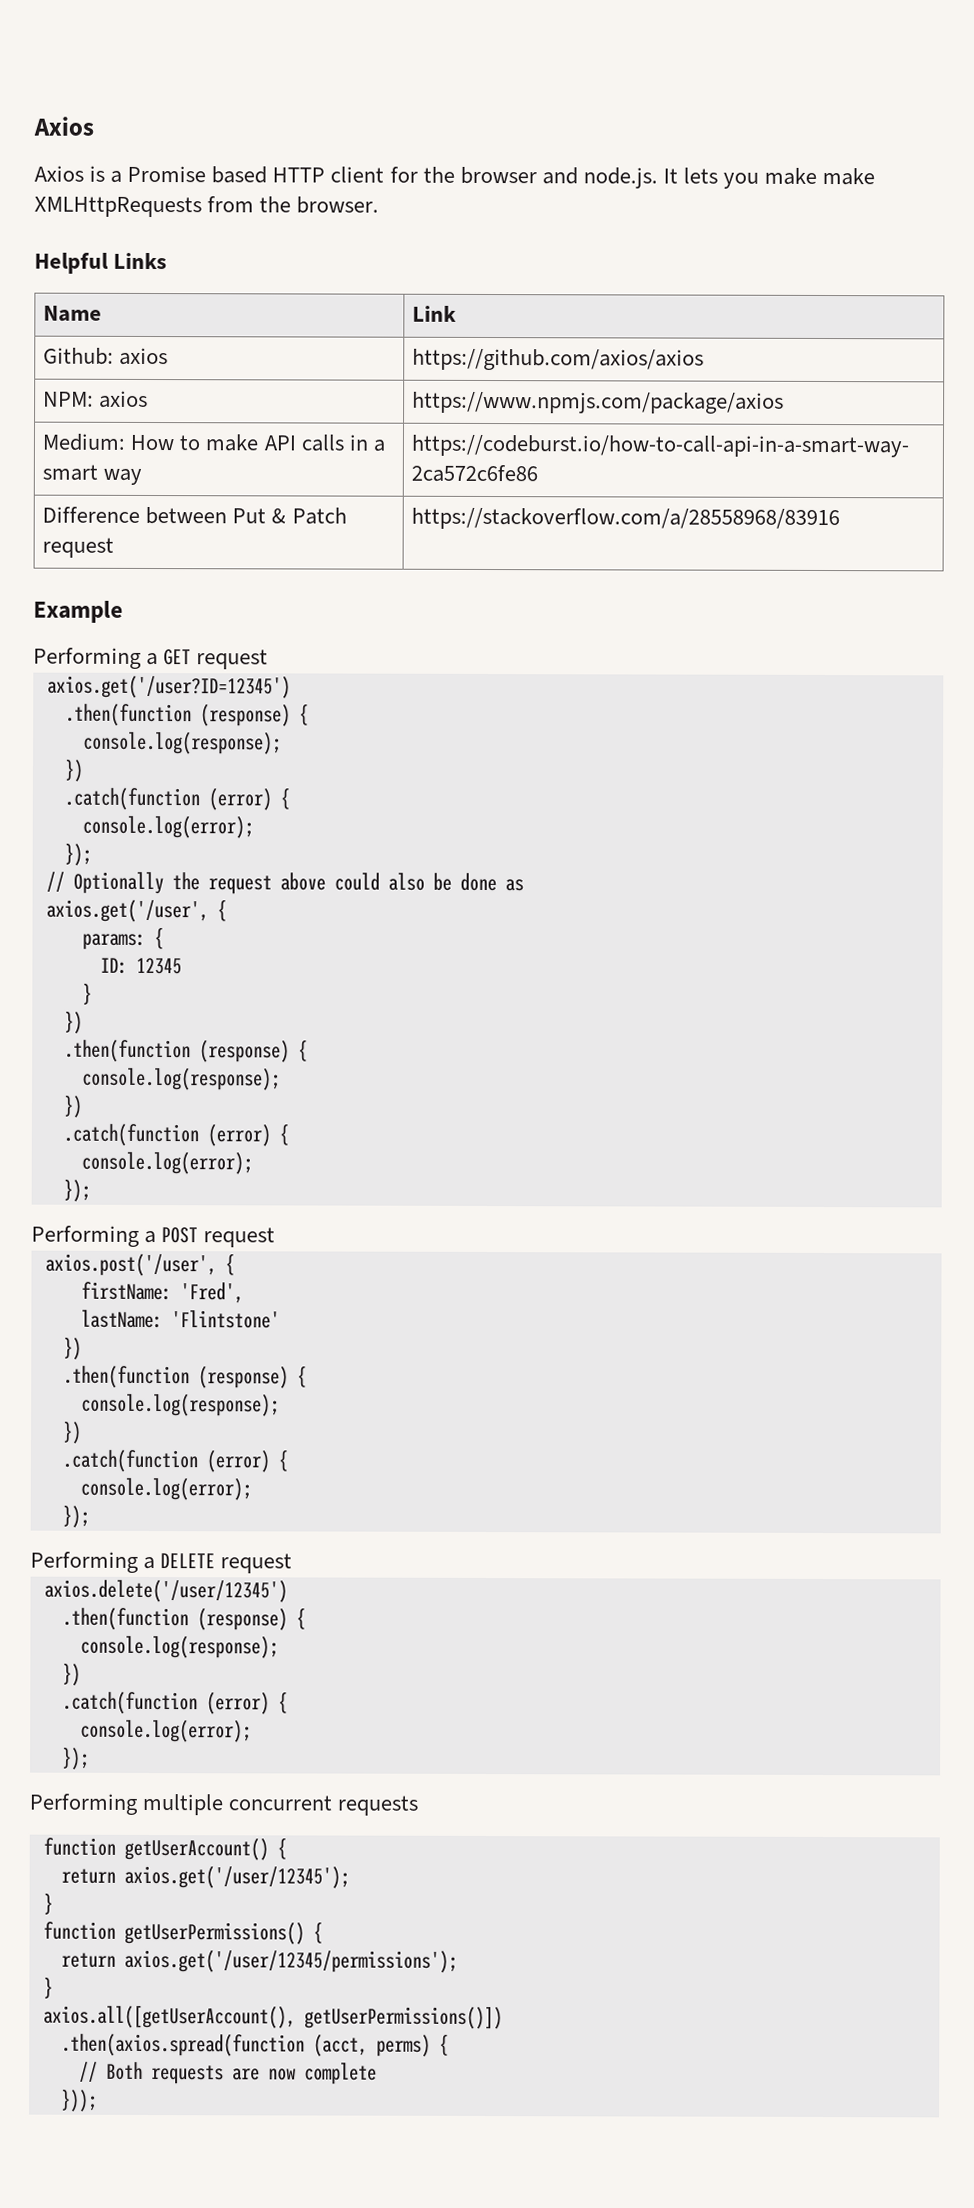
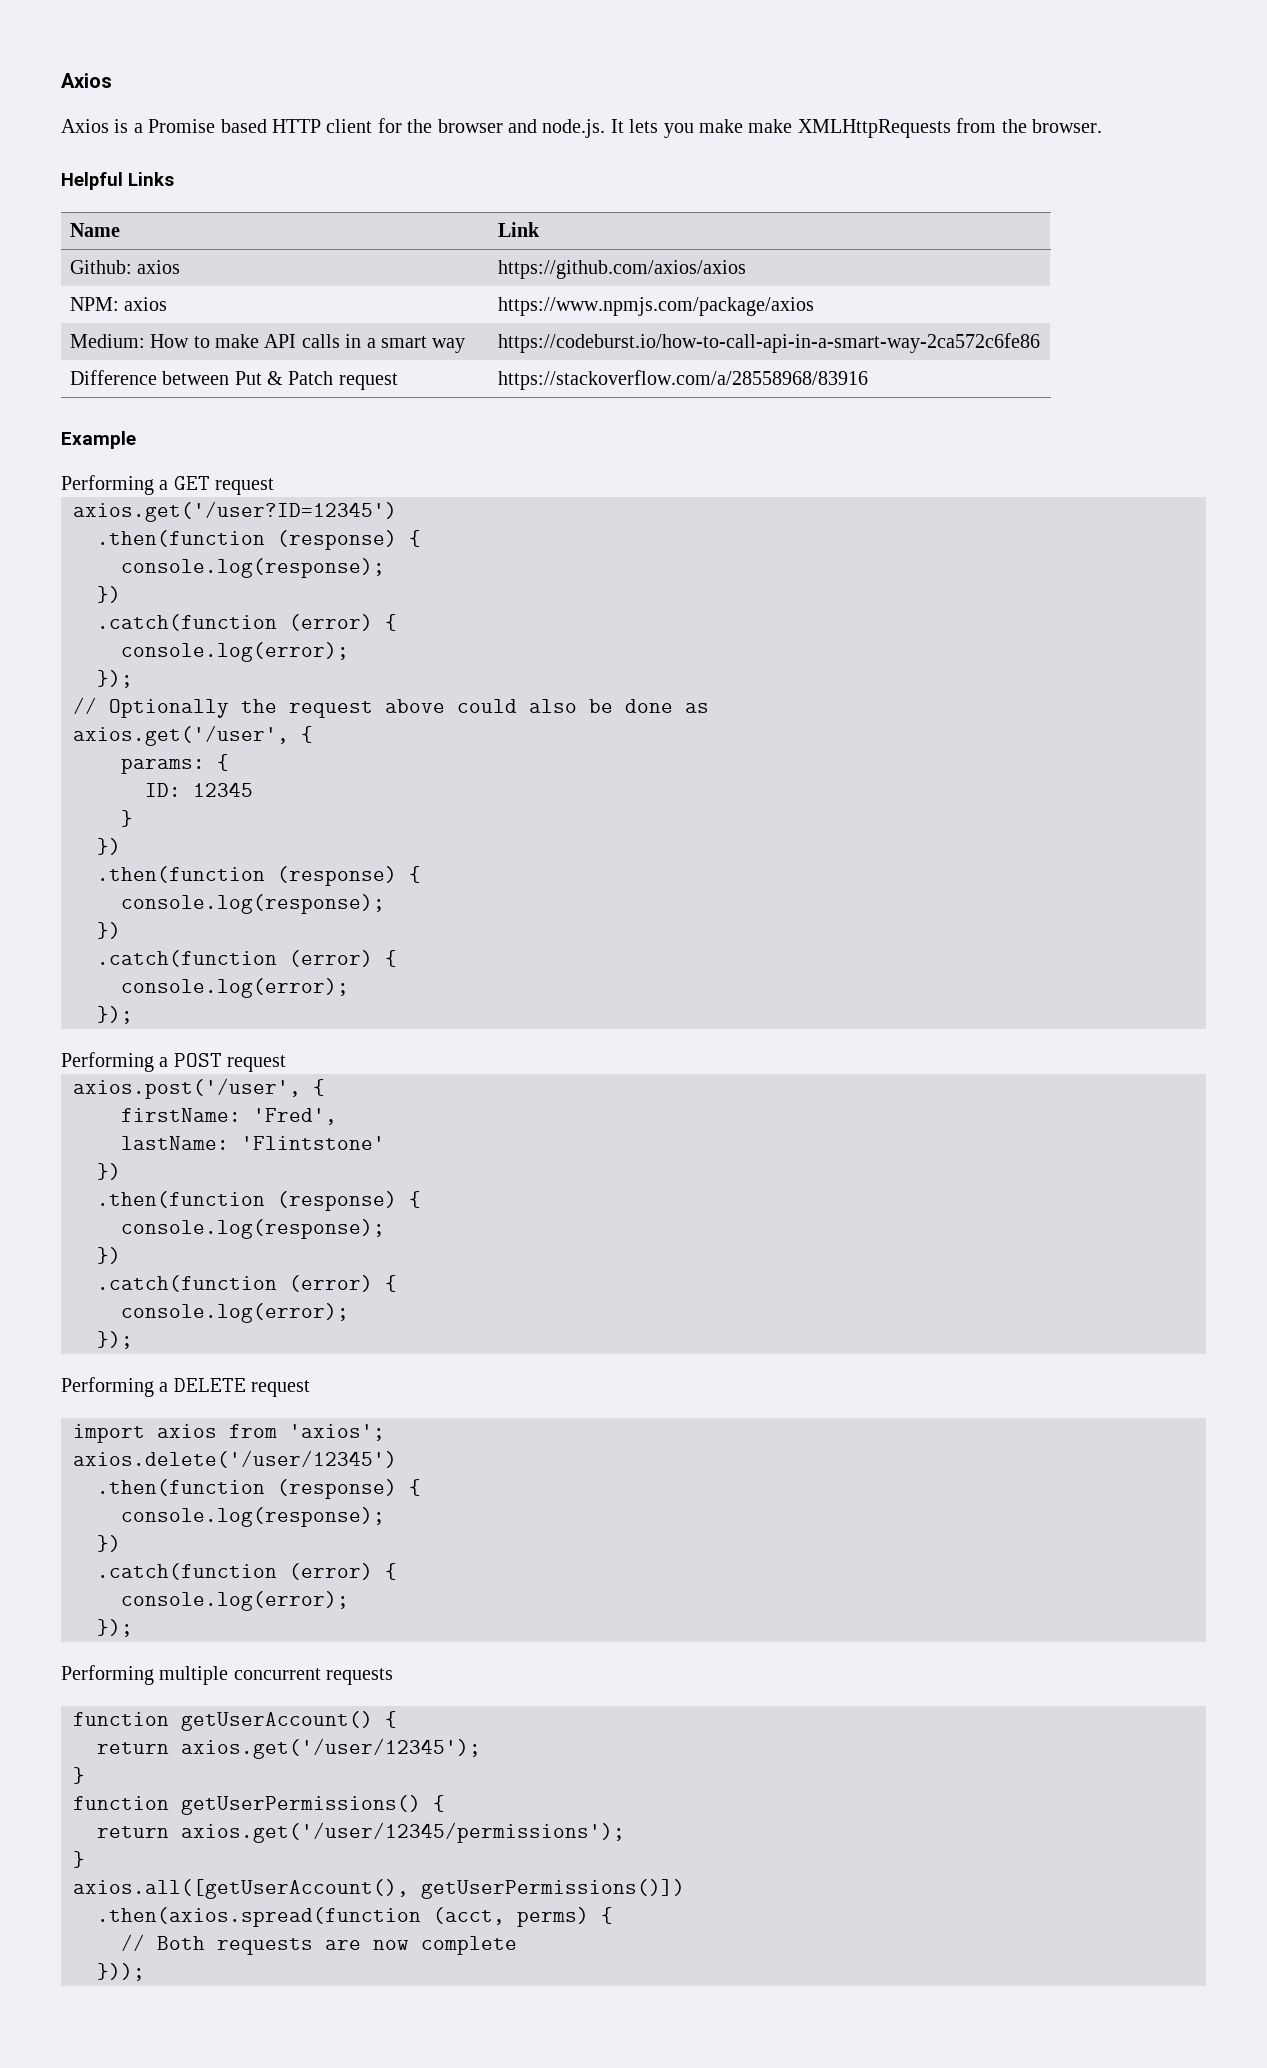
(293, 1563) none -> [73,1424,385,1443] // import axios from 'axios';

